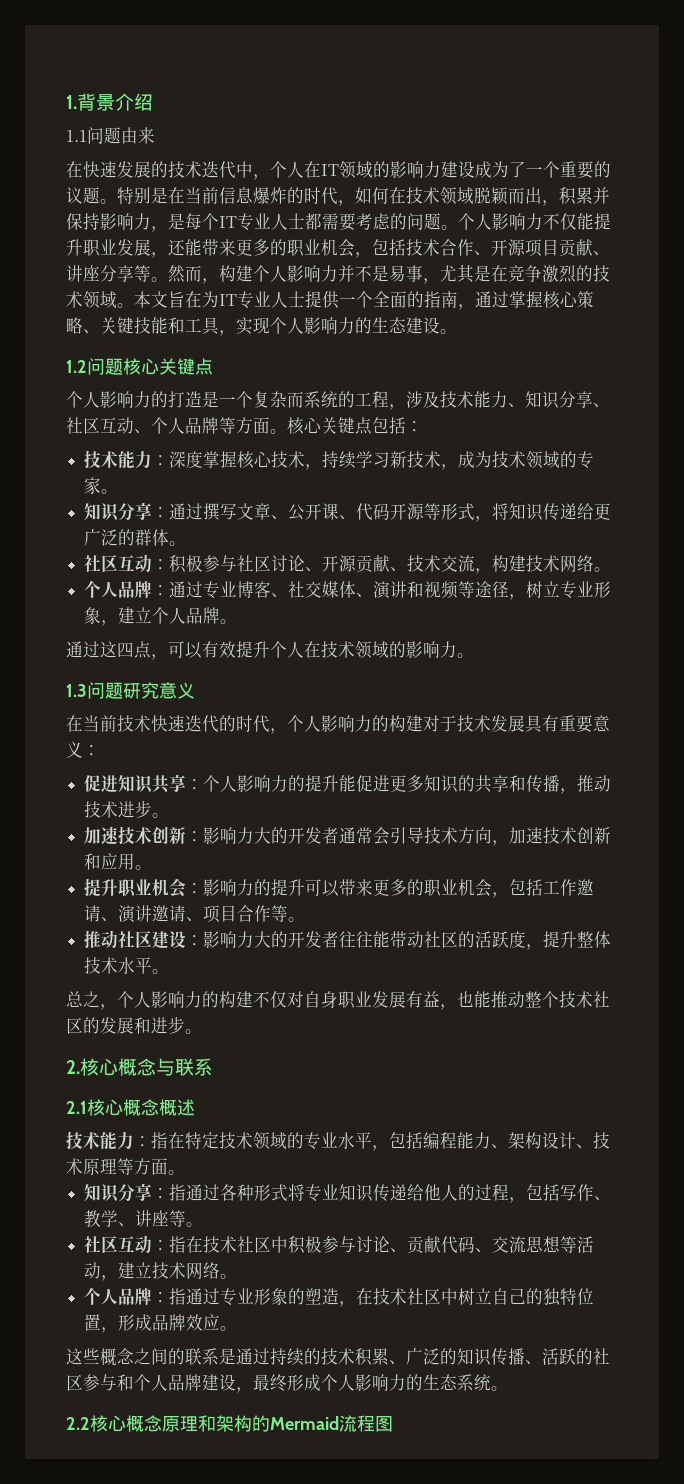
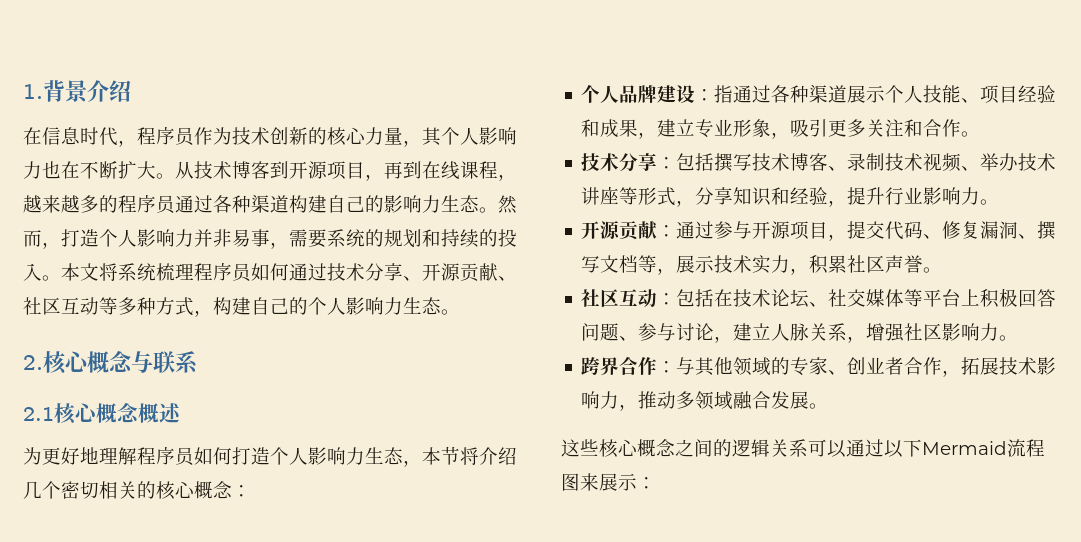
[66,127,155,144] [66,161,611,180] [66,187,610,206] [66,213,611,232] [66,239,610,258] [66,265,151,282] 1.1问题由来 // 在快速发展的技术迭代中，个人在IT领域的影响力建设成为了一个重要的议题。特别是在当前信息爆炸的时代，如何在技术领域脱颖而出，积累并保持影响力，是每个IT专业人士都需要考虑的问题。个人影响力不仅能提升职业发展，还能带来更多的职业机会，包括技术合作、开源项目贡献、讲座分享等 -> [23,127,517,147] [23,161,517,181] [23,195,479,214] 在信息时代，程序员作为技术创新的核心力量，其个人影响力也在不断扩大。从技术博客到开源项目，再到在线课程，越来越多的程序员通过各种渠道构建自己的影响力生态
[219,265,253,282] 构建 -> [61,229,99,247] 打造
[355,265,610,284] [66,291,594,310] [66,317,457,336] [66,358,213,375] [66,391,610,410] [66,417,423,435] [84,450,595,470] [84,477,119,495] [84,502,612,522] [84,529,187,546] [84,554,612,574] [84,581,612,600] [84,607,238,626] [66,641,474,660] [66,682,195,699] [66,715,610,734] [66,741,100,758] [84,774,612,794] [84,800,170,818] [84,826,612,846] [84,853,153,870] [84,878,595,898] [84,905,306,923] [84,930,612,950] [84,957,170,974] [66,991,610,1010] [66,1016,185,1034] 不是易事，尤其是在竞争激烈的技术领域。本文旨在为IT专业人士提供一个全面的指南，通过掌握核心策略、关键技能和工具，实现个人影响力的生态建设。 // 1.2问题核心关键点 // 个人影响力的打造是一个复杂而系统的工程，涉及技术能力、知识分享、社区互动、个人品牌等方面。核心关键点包括： // 技术能力：深度掌握核心技术，持续学习新技术，成为技术领域的专家。 // 知识分享：通过撰写文章、公开课、代码开源等形式，将知识传递给更广泛的群体。 // 社区互动：积极参与社区讨论、开源贡献、技术交流，构建技术网络。 // 个人品牌：通过专业博客、社交媒体、演讲和视频等途径，树立专业形象，建立个人品牌。 // 通过这四点，可以有效提升个人在技术领域的影响力。 // 1.3问题研究意义 // 在当前技术快速迭代的时代，个人影响力的构建对于技术发展具有重要意义： // 促进知识共享：个人影响力的提升能促进更多知识的共享和传播，推动技术进步。 // 加速技术创新：影响力大的开发者通常会引导技术方向，加速技术创新和应用。 // 提升职业机会：影响力的提升可以带来更多的职业机会，包括工作邀请、演讲邀请、项目合作等。 // 推动社区建设：影响力大的开发者往往能带动社区的活跃度，提升整体技术水平。 // 总之，个人影响力的构建不仅对自身职业发展有益，也能推动整个技术社区的发展和进步 -> [213,229,517,249] [23,263,517,282] [23,297,441,317] 非易事，需要系统的规划和持续的投入。本文将系统梳理程序员如何通过技术分享、开源贡献、社区互动等多种方式，构建自己的个人影响力生态
[66,1131,610,1151] [66,1158,185,1175] [84,1183,612,1203] [84,1210,204,1228] [84,1235,595,1254] [84,1262,238,1281] [84,1288,595,1307] [84,1314,221,1333] 技术能力：指在特定技术领域的专业水平，包括编程能力、架构设计、技术原理等方面。 // 知识分享：指通过各种形式将专业知识传递给他人的过程，包括写作、教学、讲座等。 // 社区互动：指在技术社区中积极参与讨论、贡献代码、交流思想等活动，建立技术网络。 // 个人品牌：指通过专业形象的塑造，在技术社区中树立自己的独特位置，形成品牌效应 -> [23,446,517,467] [23,481,251,500] [581,85,1057,104] [581,119,981,139] [581,153,1057,172] [581,186,1000,207] [581,221,1057,241] [581,255,943,275] [581,288,1057,308] [581,323,1019,343] [581,357,1057,377] [581,391,810,411] 为更好地理解程序员如何打造个人影响力生态，本节将介绍几个密切相关的核心概念： // 个人品牌建设：指通过各种渠道展示个人技能、项目经验和成果，建立专业形象，吸引更多关注和合作。 // 技术分享：包括撰写技术博客、录制技术视频、举办技术讲座等形式，分享知识和经验，提升行业影响力。 // 开源贡献：通过参与开源项目，提交代码、修复漏洞、撰写文档等，展示技术实力，积累社区声誉。 // 社区互动：包括在技术论坛、社交媒体等平台上积极回答问题、参与讨论，建立人脉关系，增强社区影响力。 // 跨界合作：与其他领域的专家、创业者合作，拓展技术影响力，推动多领域融合发展
(100, 1356) none -> [599,439,638,458] 核心
[185,1348,610,1366] [66,1374,508,1393] [66,1415,270,1432] 联系是通过持续的技术积累、广泛的知识传播、活跃的社区参与和个人品牌建设，最终形成个人影响力的生态系统。 // 2.2核心概念原理和架构的 -> [732,439,922,458] 逻辑关系可以通过以下
(393, 1424) none -> [580,473,656,491] 来展示：

